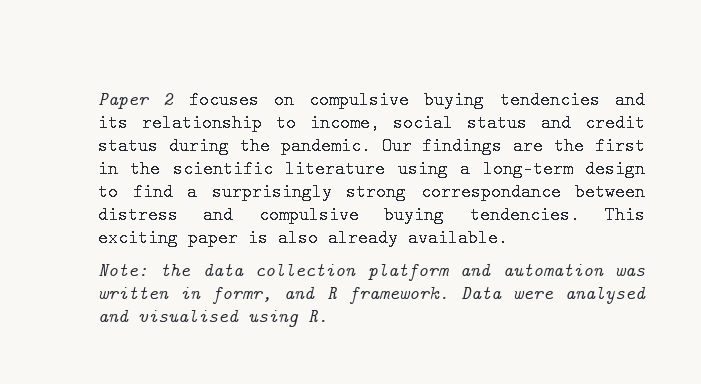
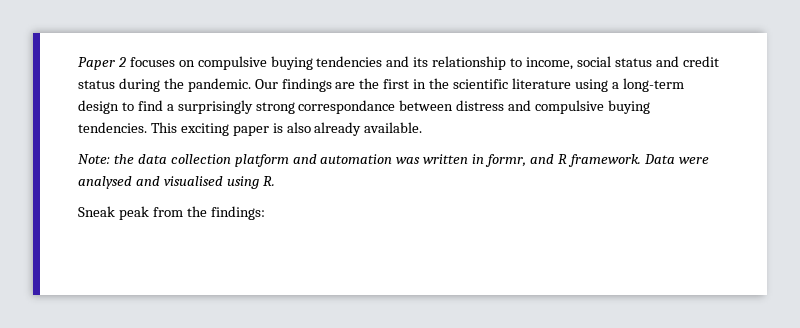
(328, 316) none -> [78,206,265,220] // Sneak peak from the findings:

